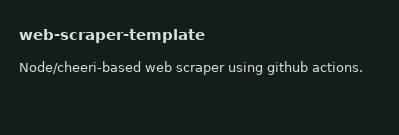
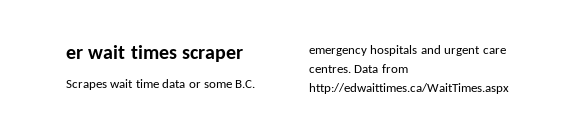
[19,29,205,43] [19,61,363,75] web-scraper-template // Node/cheeri-based web scraper using github actions. -> [66,45,243,62] [66,79,256,90] [309,45,506,56] [309,64,408,73] [309,83,509,94] er wait times scraper // Scrapes wait time data or some B.C. emergency hospitals and urgent care centres. Data from http://edwaittimes.ca/WaitTimes.aspx

